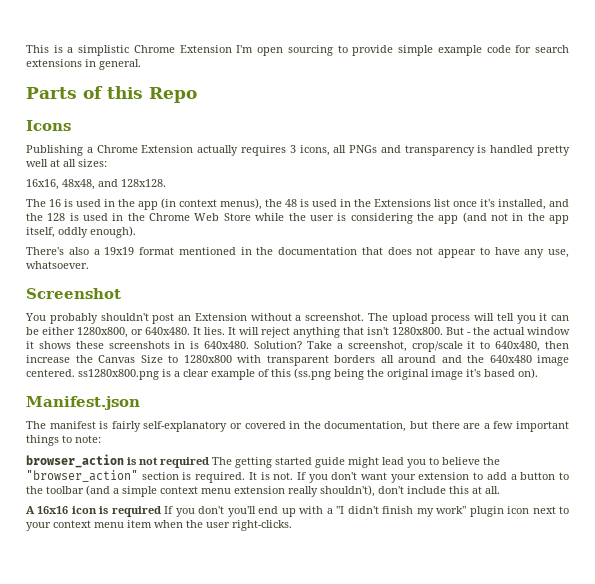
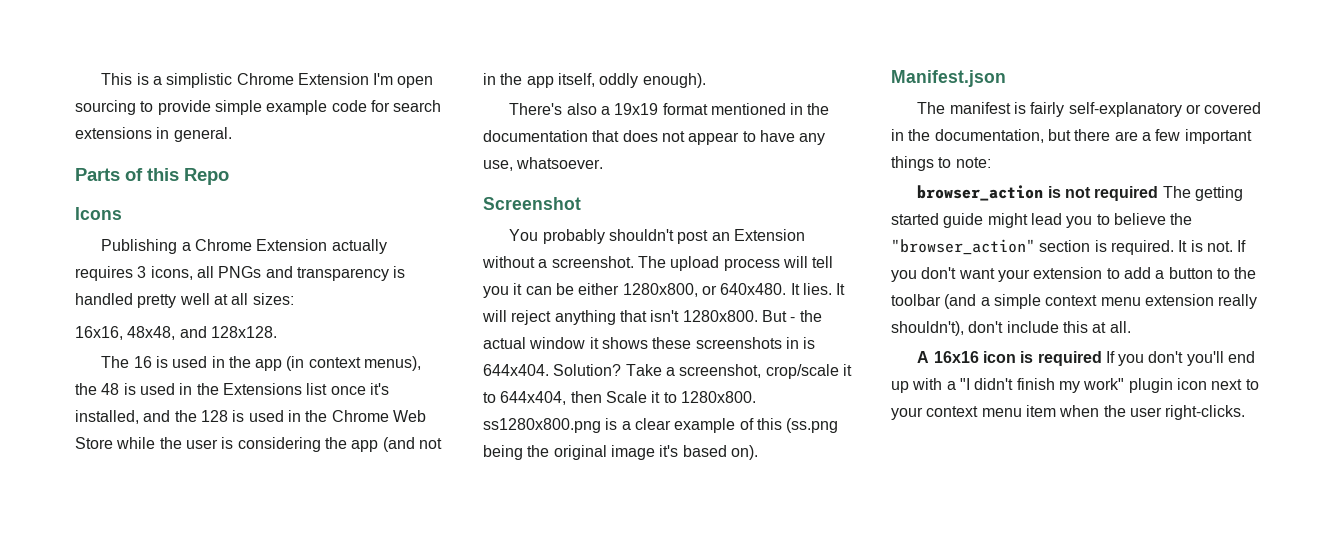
[204,341,250,349] 640x480. -> [483,364,549,376] 644x404.
[495,341,570,352] [26,355,569,366] [26,369,75,377] 640x480, then increase the Canvas Size to 1280x800 with transparent borders all around and the 640x480 image centered. -> [500,391,756,405] 644x404, then Scale it to 1280x800.

